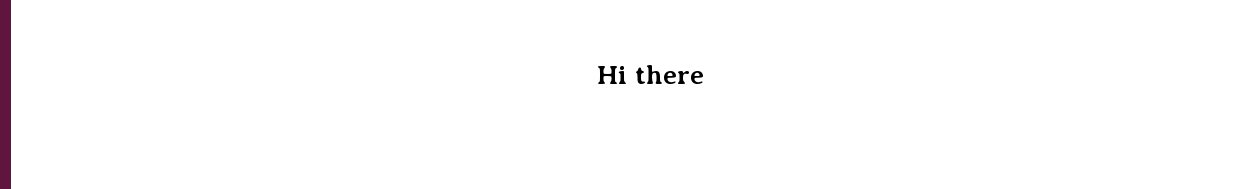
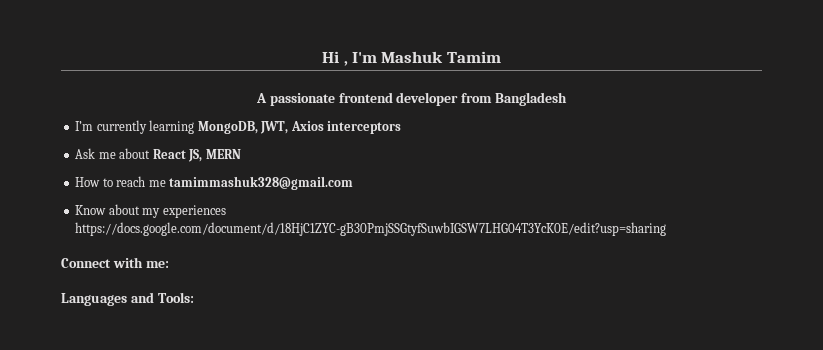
[634,65,704,84] there -> [343,51,501,66] [256,92,567,106] [75,120,402,134] [75,148,241,162] [75,176,354,190] [75,204,226,218] [75,222,667,236] [61,257,169,268] [61,292,194,306] , I'm Mashuk Tamim // A passionate frontend developer from Bangladesh // I’m currently learning MongoDB, JWT, Axios interceptors // Ask me about React JS, MERN // How to reach me tamimmashuk328@gmail.com // Know about my experiences https://docs.google.com/document/d/18HjC1ZYC-gB30PmjSSGtyfSuwbIGSW7LHG04T3YcK0E/edit?usp=sharing // Connect with me: // Languages and Tools:

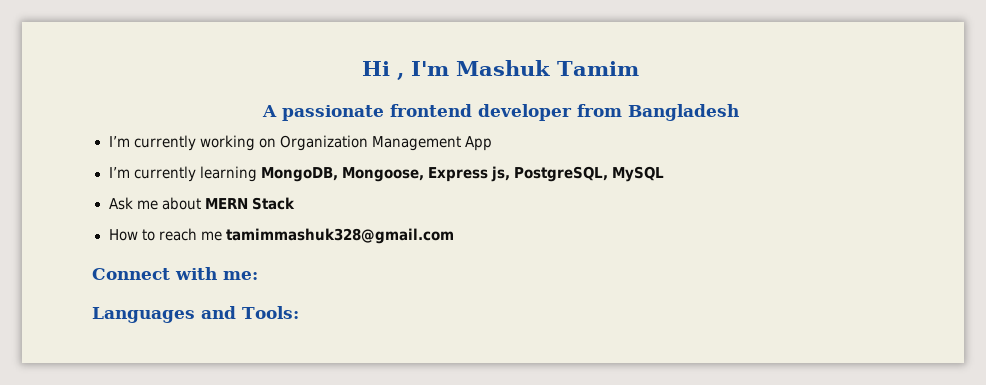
(567, 99) none -> [108,135,492,151] // I’m currently working on Organization Management App
[260,121,402,134] JWT, Axios interceptors -> [341,166,664,182] Mongoose, Express js, PostgreSQL, MySQL
[152,149,203,162] React JS, -> (201, 203) none
(241, 154) none -> [251,197,295,210] Stack
[75,204,226,218] [75,222,667,236] // Know about my experiences https://docs.google.com/document/d/18HjC1ZYC-gB30PmjSSGtyfSuwbIGSW7LHG04T3YcK0E/edit?usp=sharing -> (454, 236) none

